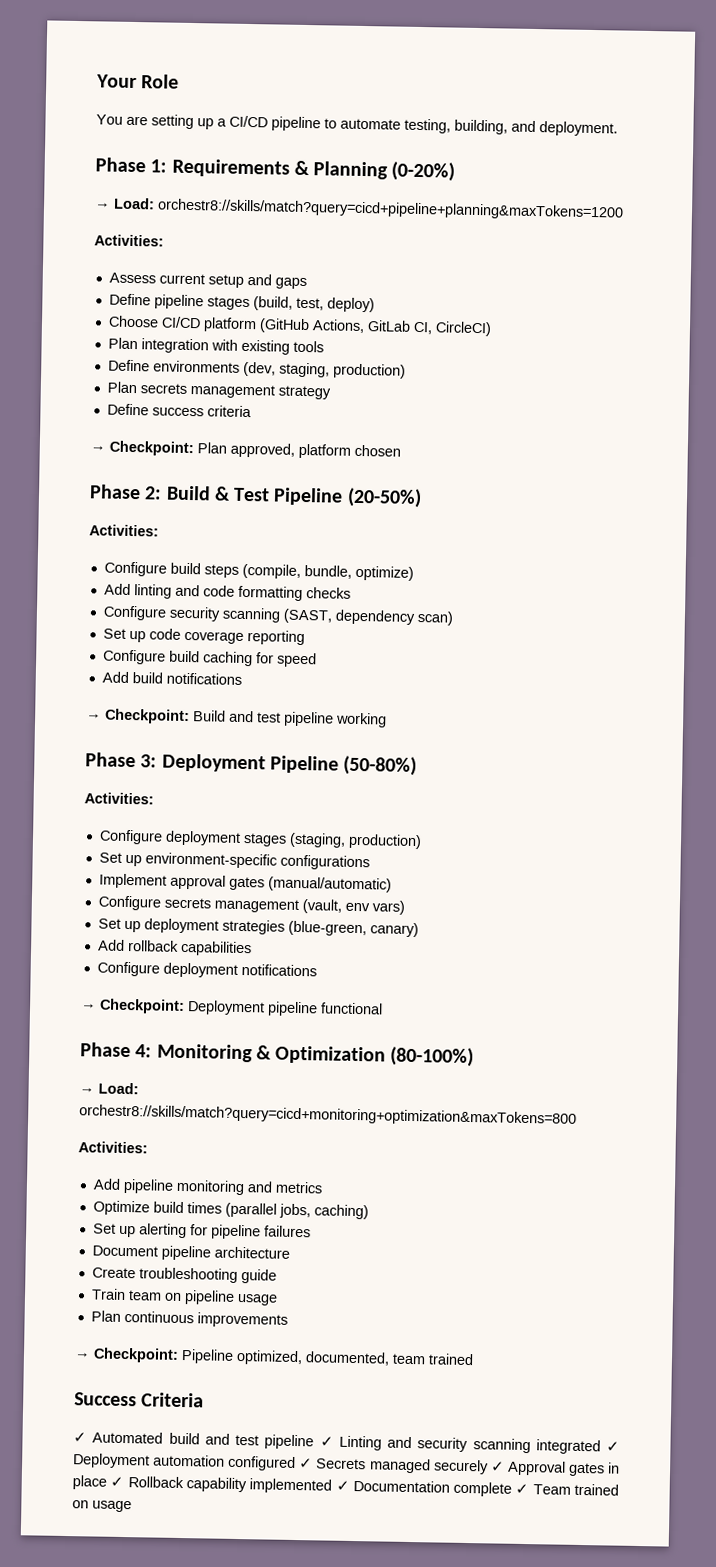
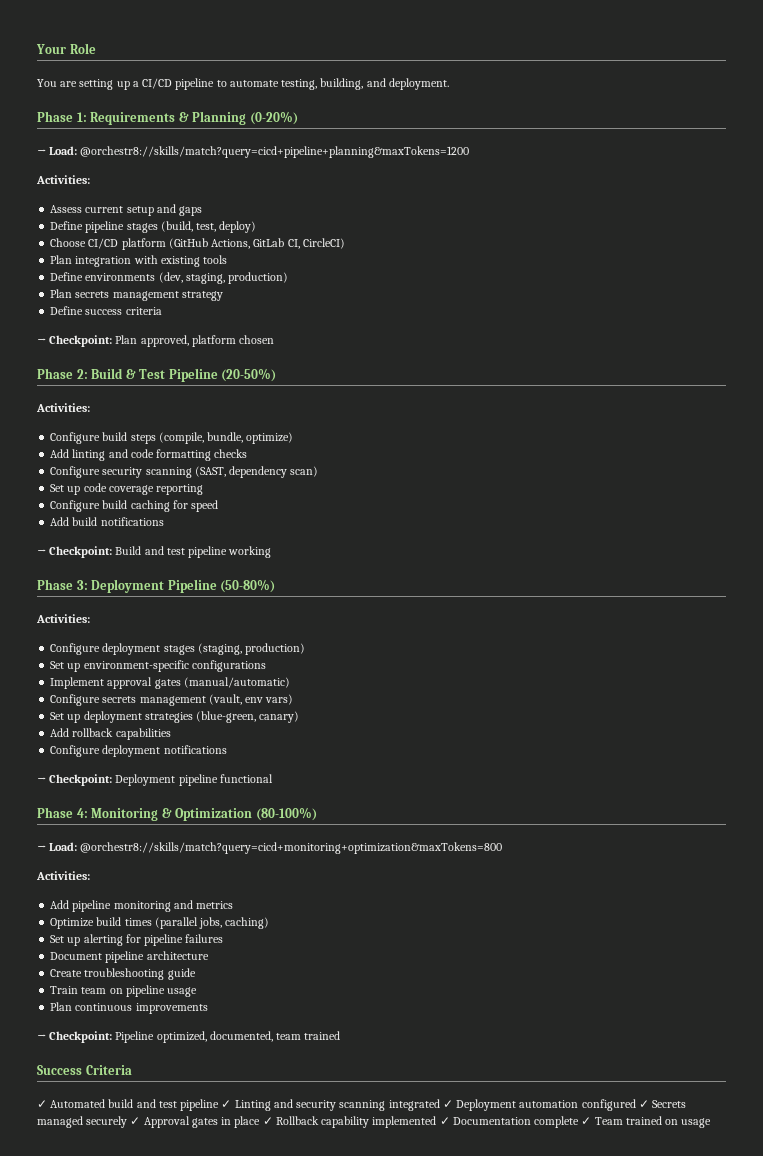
[157,198,624,221] orchestr8://skills/match?query=cicd+pipeline+planning&maxTokens=1200 -> [80,146,470,158] @orchestr8://skills/match?query=cicd+pipeline+planning&maxTokens=1200
[79,1104,577,1127] orchestr8://skills/match?query=cicd+monitoring+optimization&maxTokens=800 -> [80,842,503,854] @orchestr8://skills/match?query=cicd+monitoring+optimization&maxTokens=800

